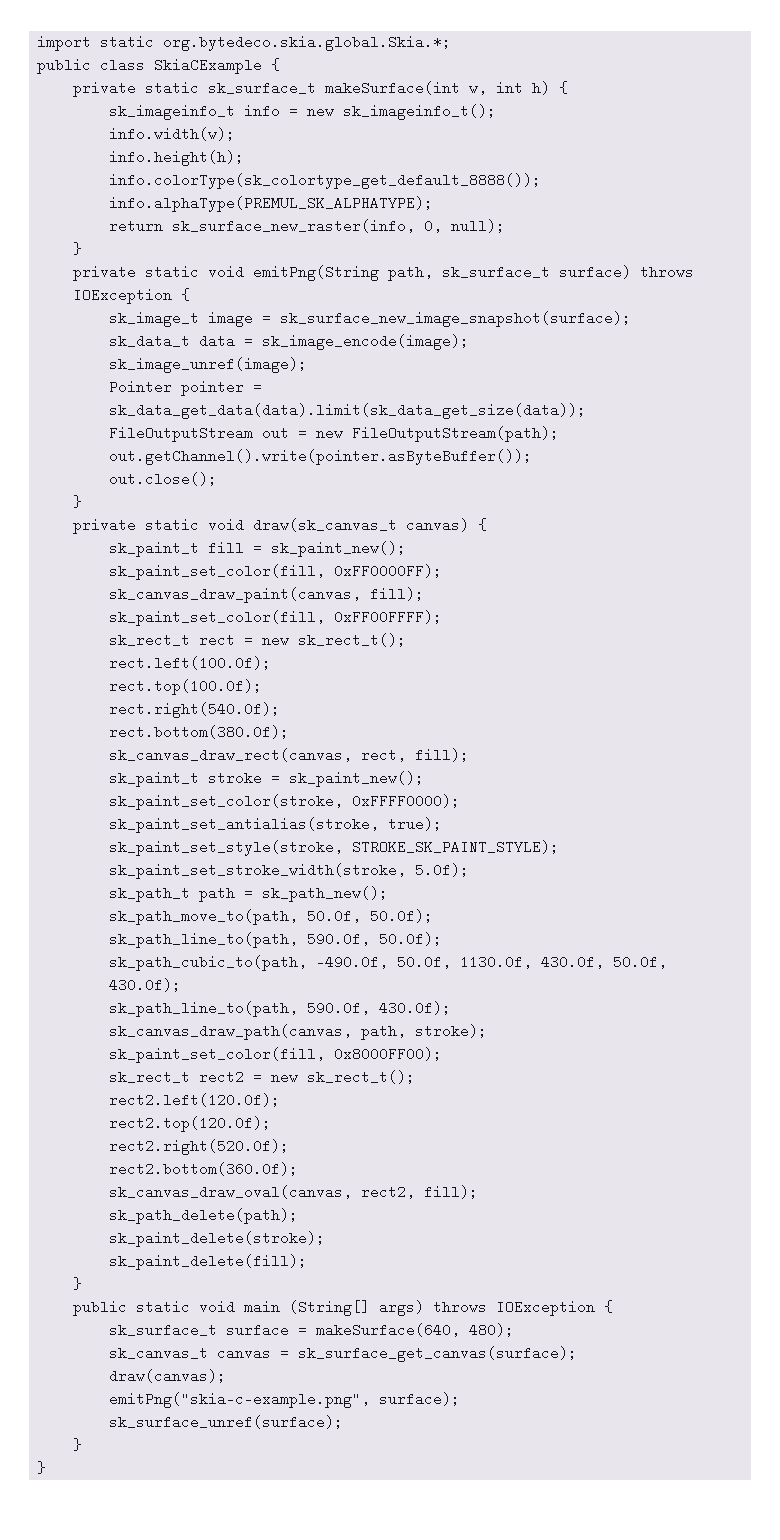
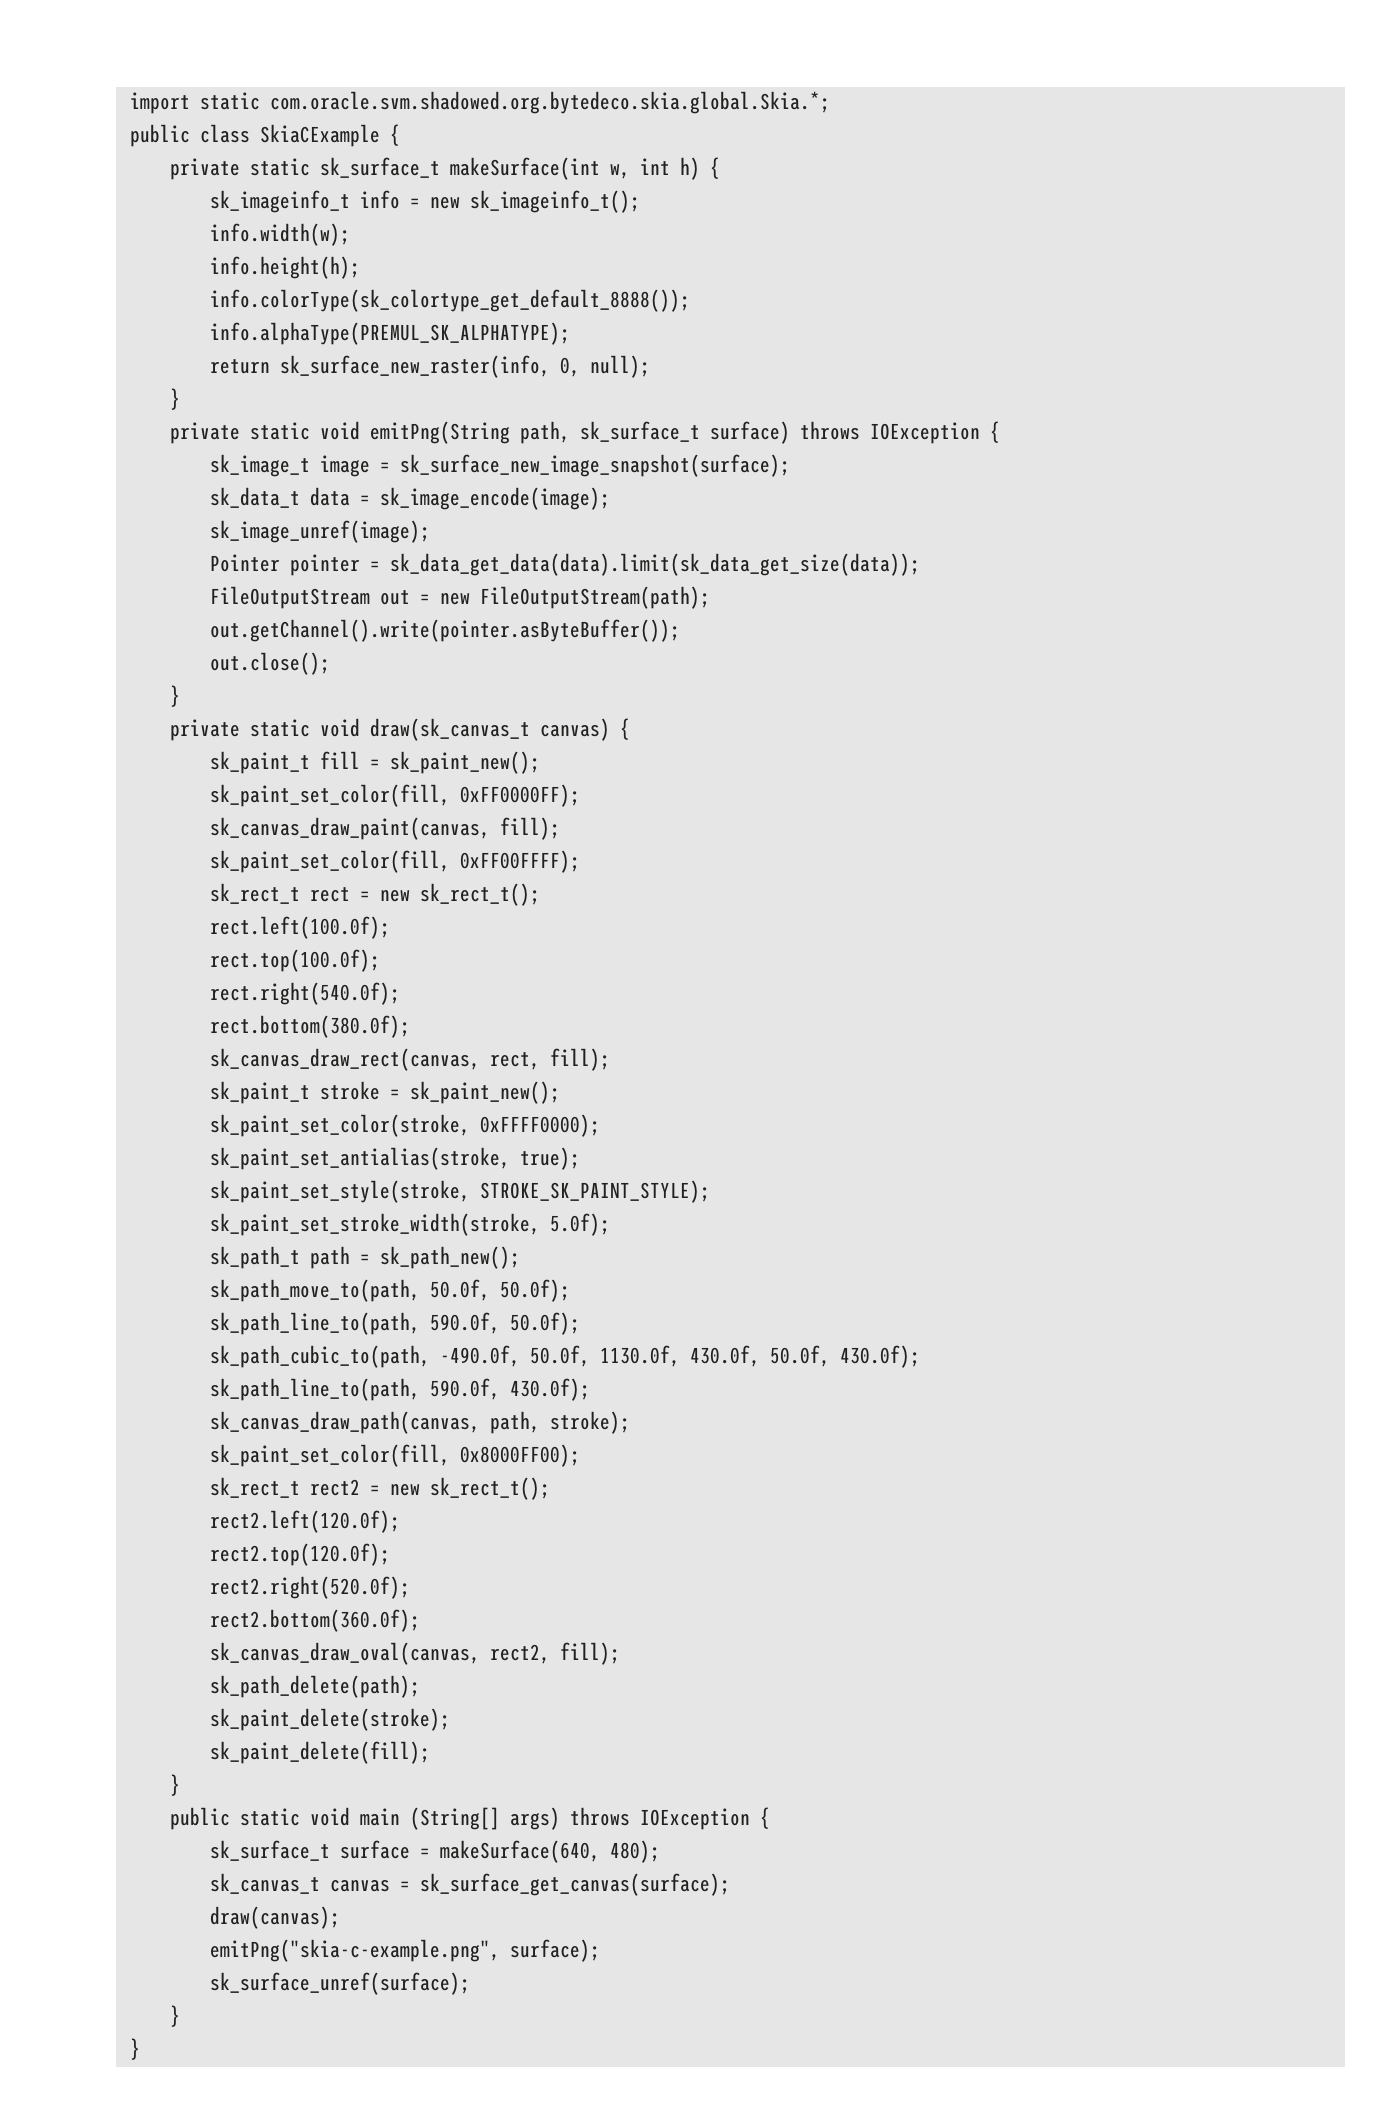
[163,35,452,51] org.bytedeco.skia.global.Skia.*; -> [269,91,830,114] com.oracle.svm.shadowed.org.bytedeco.skia.global.Skia.*;

